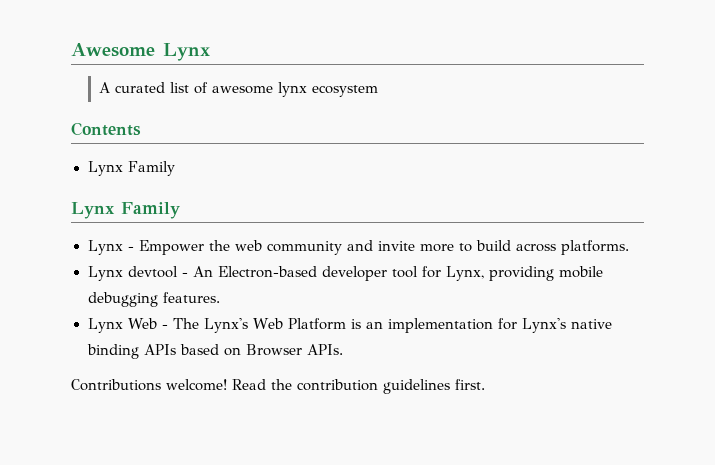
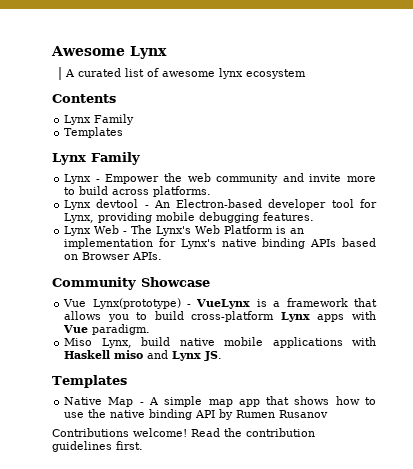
(175, 168) none -> [64,127,124,138] // Templates
(343, 349) none -> [52,277,210,290] [63,298,377,309] [64,311,376,322] [63,324,151,335] [64,337,376,348] [64,350,223,361] [52,375,127,388] [64,396,376,407] [64,409,329,420] // Community Showcase // Vue Lynx(prototype) - VueLynx is a framework that allows you to build cross-platform Lynx apps with Vue paradigm. // Miso Lynx, build native mobile applications with Haskell miso and Lynx JS. // Templates // Native Map - A simple map app that shows how to use the native binding API by Rumen Rusanov

